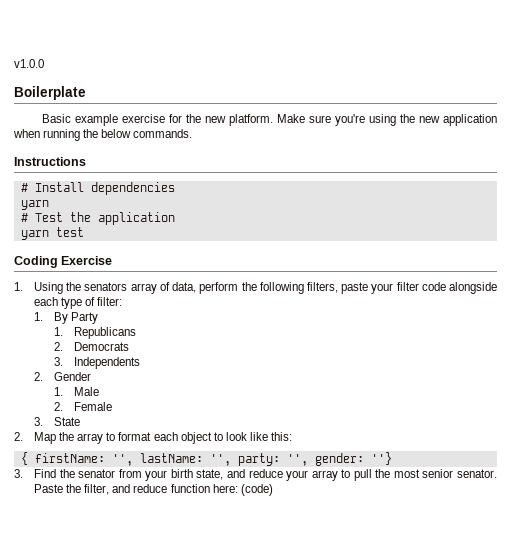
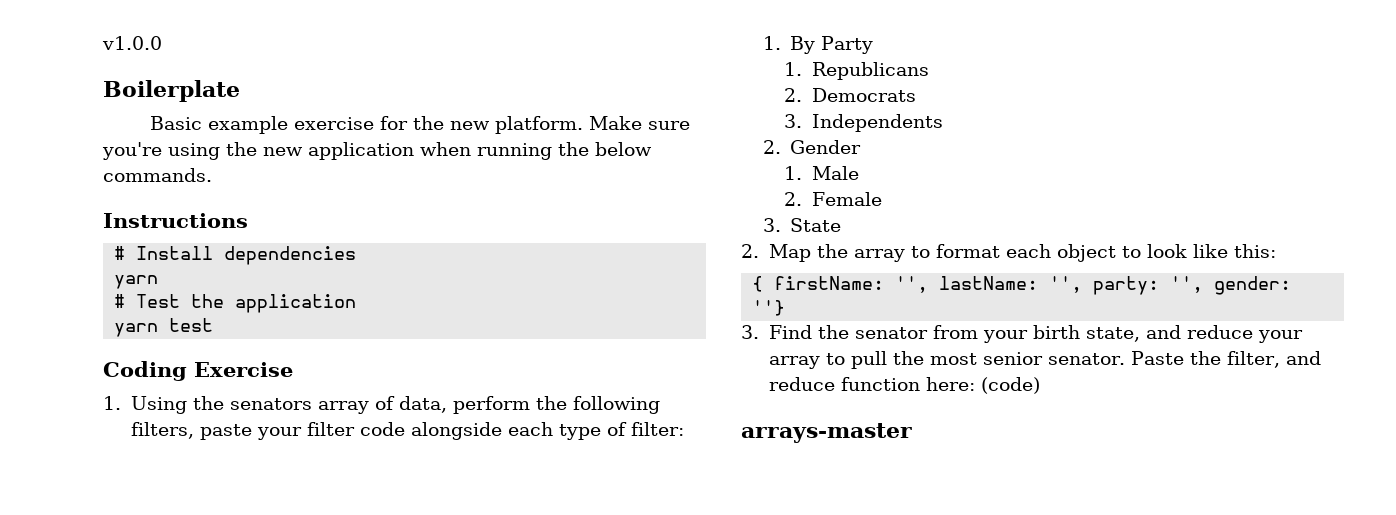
(273, 490) none -> [741,423,912,443] // arrays-master

